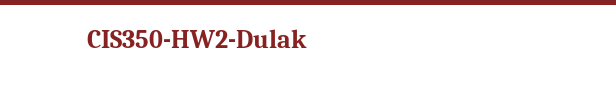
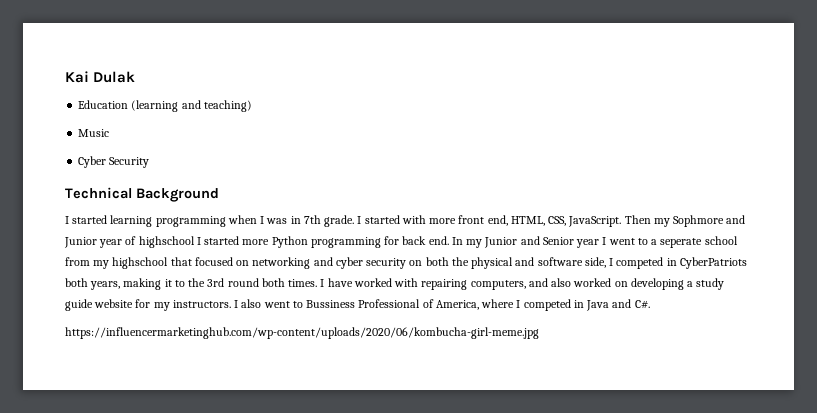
[87,29,307,48] CIS350-HW2-Dulak -> [65,71,136,83] [78,100,252,112] [78,129,110,137] [78,156,150,168] [65,187,219,202] [65,215,746,227] [64,236,738,248] [65,257,747,269] [65,278,725,290] [65,299,650,311] [65,327,539,339] Kai Dulak // Education (learning and teaching) // Music // Cyber Security // Technical Background // I started learning programming when I was in 7th grade. I started with more front end, HTML, CSS, JavaScript. Then my Sophmore and Junior year of highschool I started more Python programming for back end. In my Junior and Senior year I went to a seperate school from my highschool that focused on networking and cyber security on both the physical and software side, I competed in CyberPatriots both years, making it to the 3rd round both times. I have worked with repairing computers, and also worked on developing a study guide website for my instructors. I also went to Bussiness Professional of America, where I competed in Java and C#. // https://influencermarketinghub.com/wp-content/uploads/2020/06/kombucha-girl-meme.jpg

